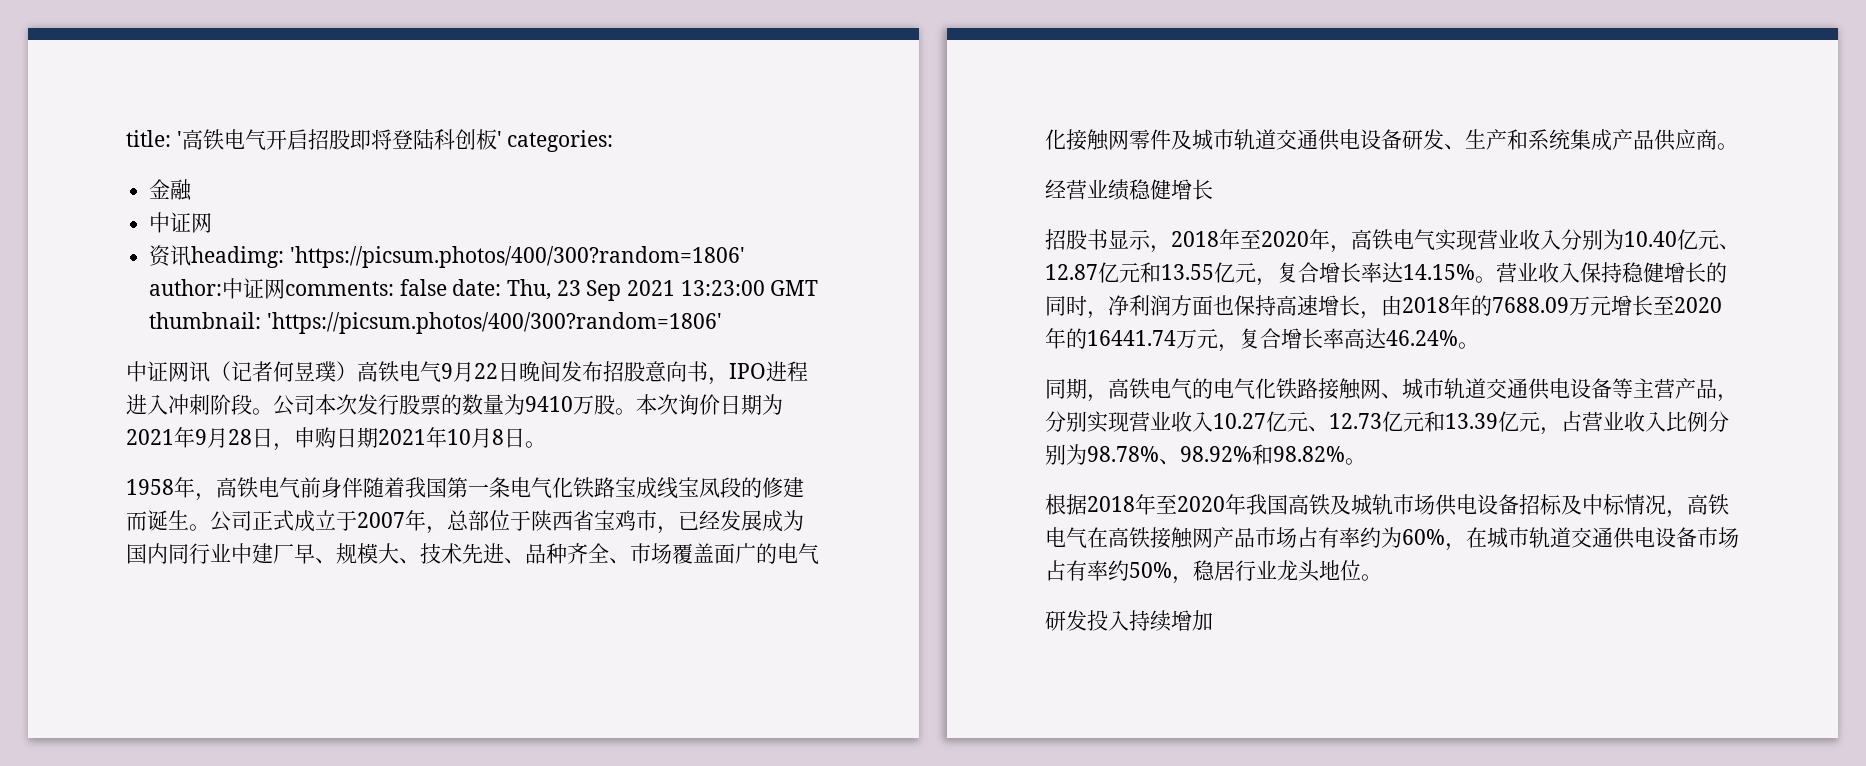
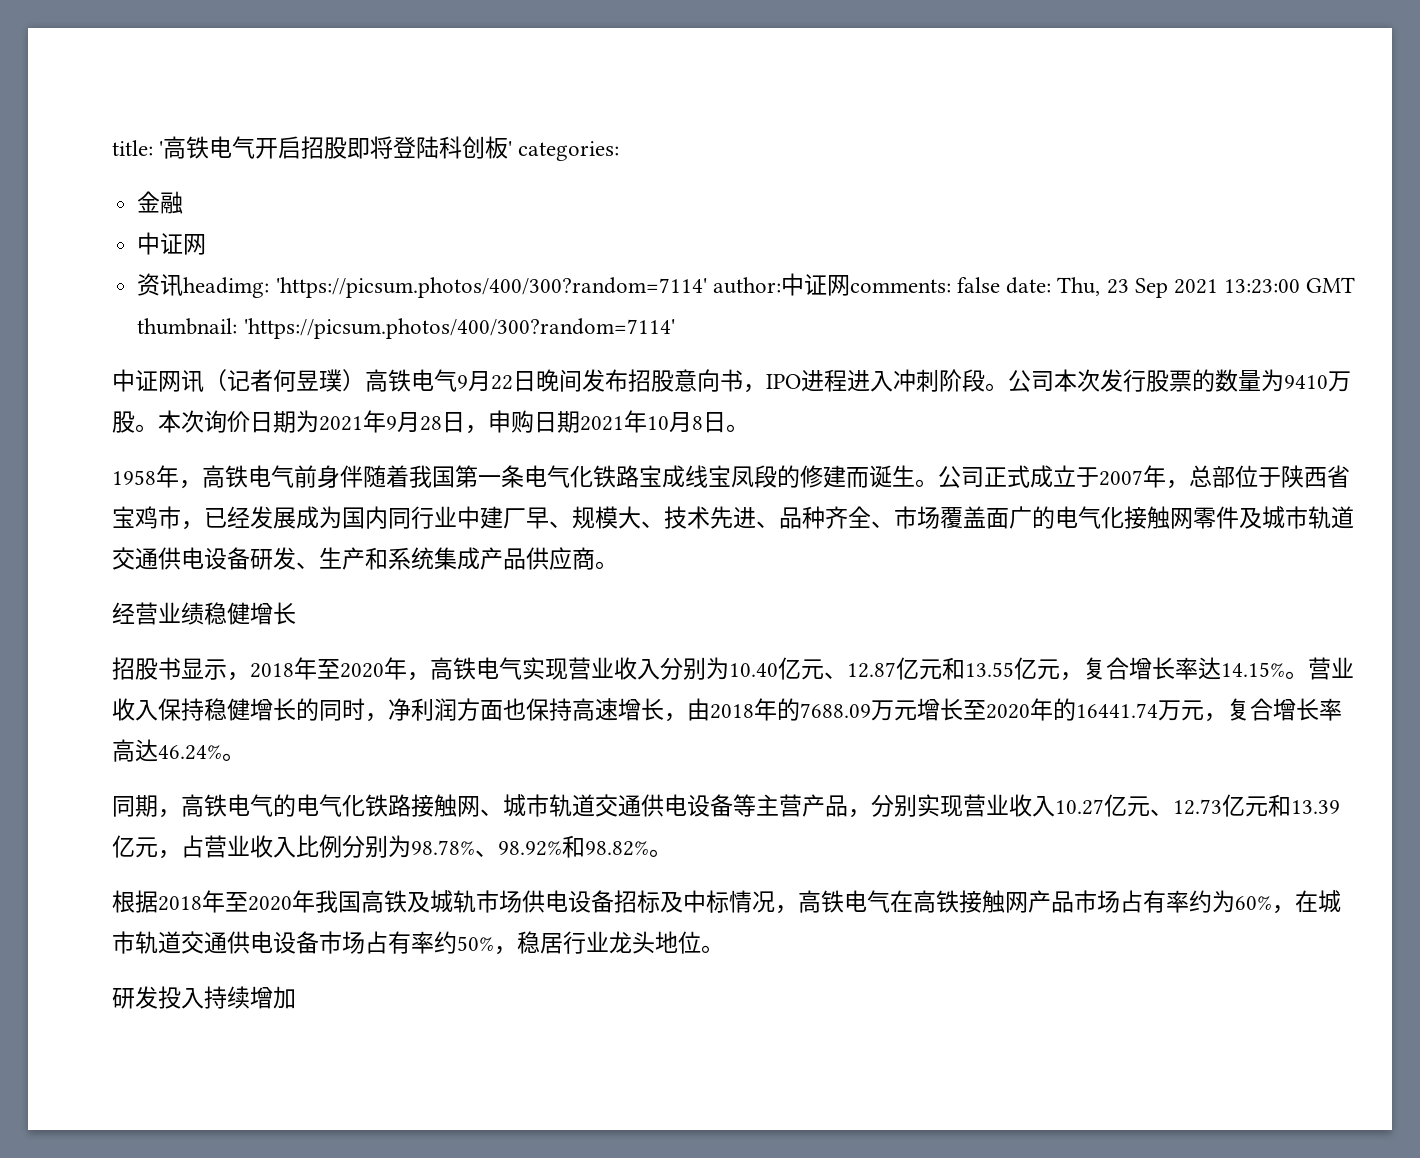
[289,246,745,268] 'https://picsum.photos/400/300?random=1806' -> [275,277,707,298] 'https://picsum.photos/400/300?random=7114'
[266,312,722,334] 'https://picsum.photos/400/300?random=1806' -> [243,318,675,339] 'https://picsum.photos/400/300?random=7114'

